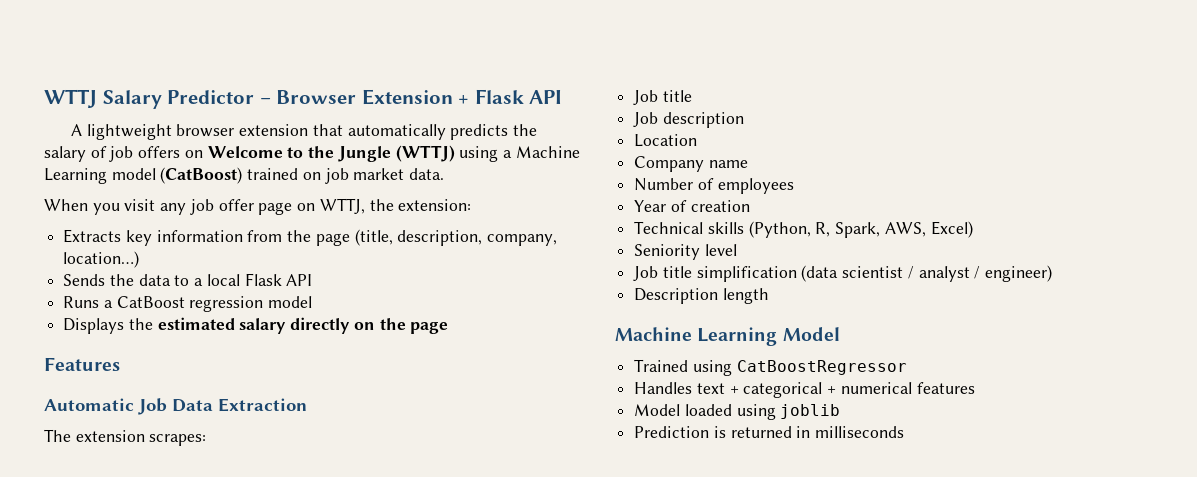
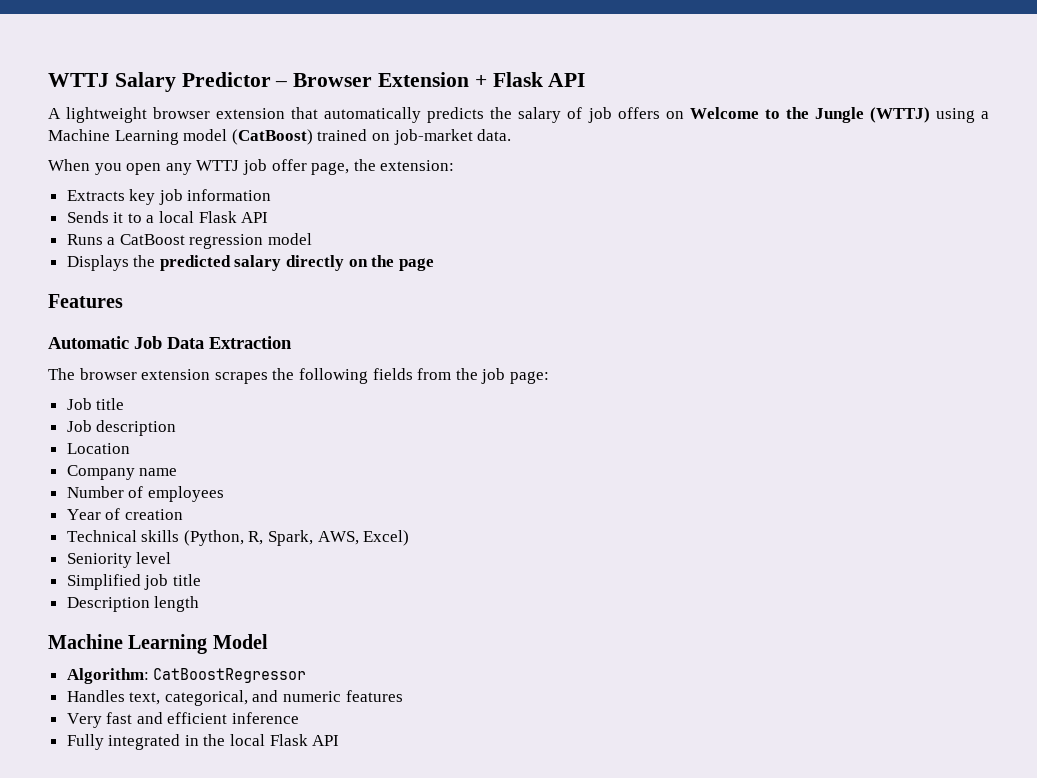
[324,168,405,184] job market -> [393,129,473,145] job‑market
[124,198,365,215] visit any job offer page on WTTJ, -> [126,159,350,175] open any WTTJ job offer page,
(152, 238) none -> [158,189,183,205] job
[247,229,558,246] [63,251,140,268] from the page (title, description, company, location…) -> (272, 195) none
[109,274,171,286] the data -> [113,212,124,223] it
[157,317,235,330] estimated -> [159,255,231,271] predicted
[75,430,207,446] extension scrapes: -> [79,368,549,384] browser extension scrapes the following fields from the job page:
[633,265,1053,282] Job title simplification (data scientist / analyst / engineer) -> [66,574,201,590] Simplified job title
[634,359,732,376] Trained using -> [66,668,149,684] Algorithm:
[696,382,975,398] [634,404,841,420] [634,426,905,438] text + categorical + numerical features // Model loaded using joblib // Prediction is returned in milliseconds -> [129,690,403,706] [66,712,300,728] [66,734,340,750] text, categorical, and numeric features // Very fast and efficient inference // Fully integrated in the local Flask API

